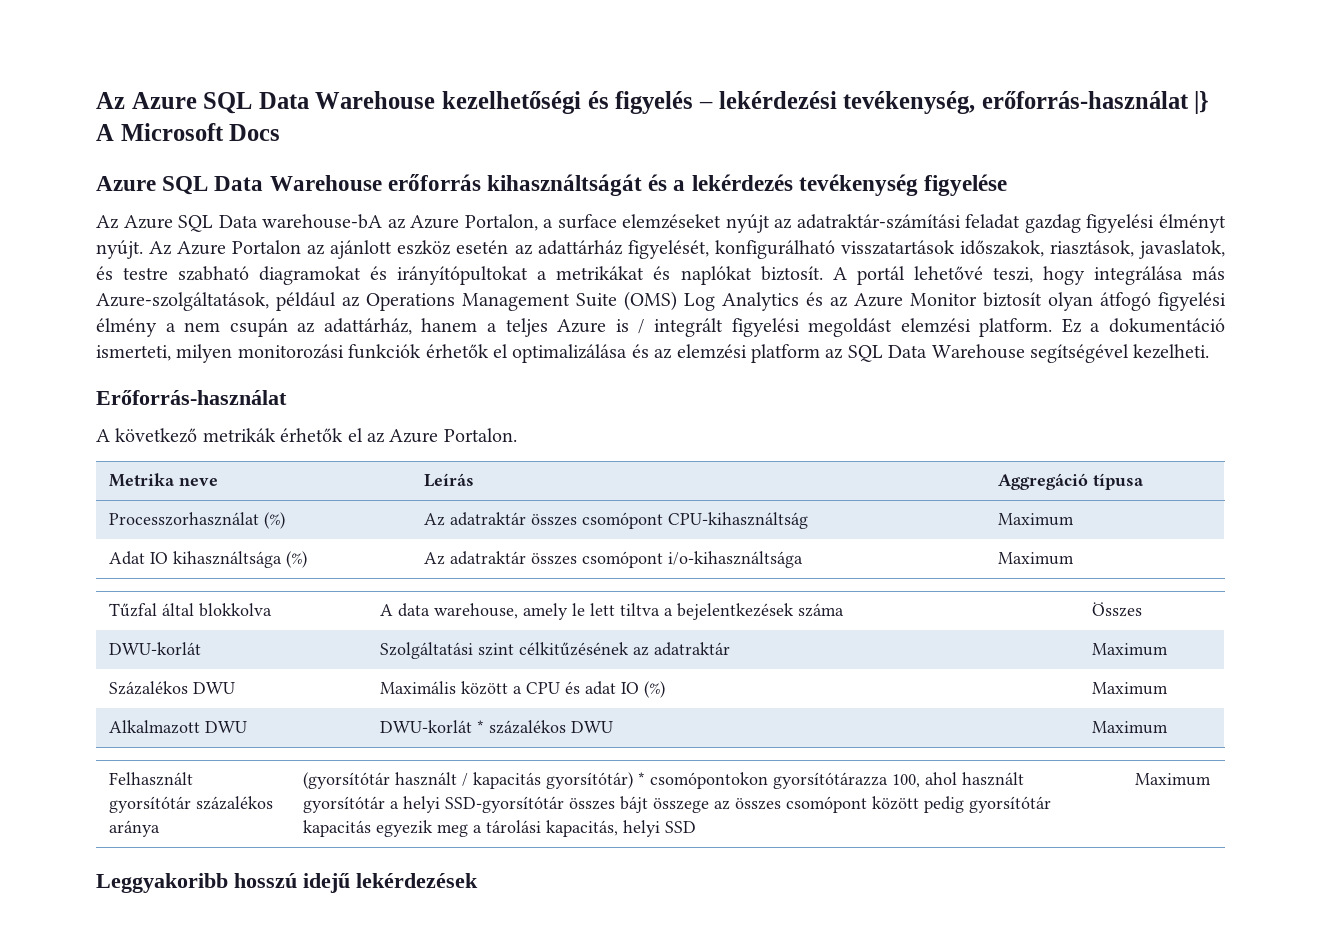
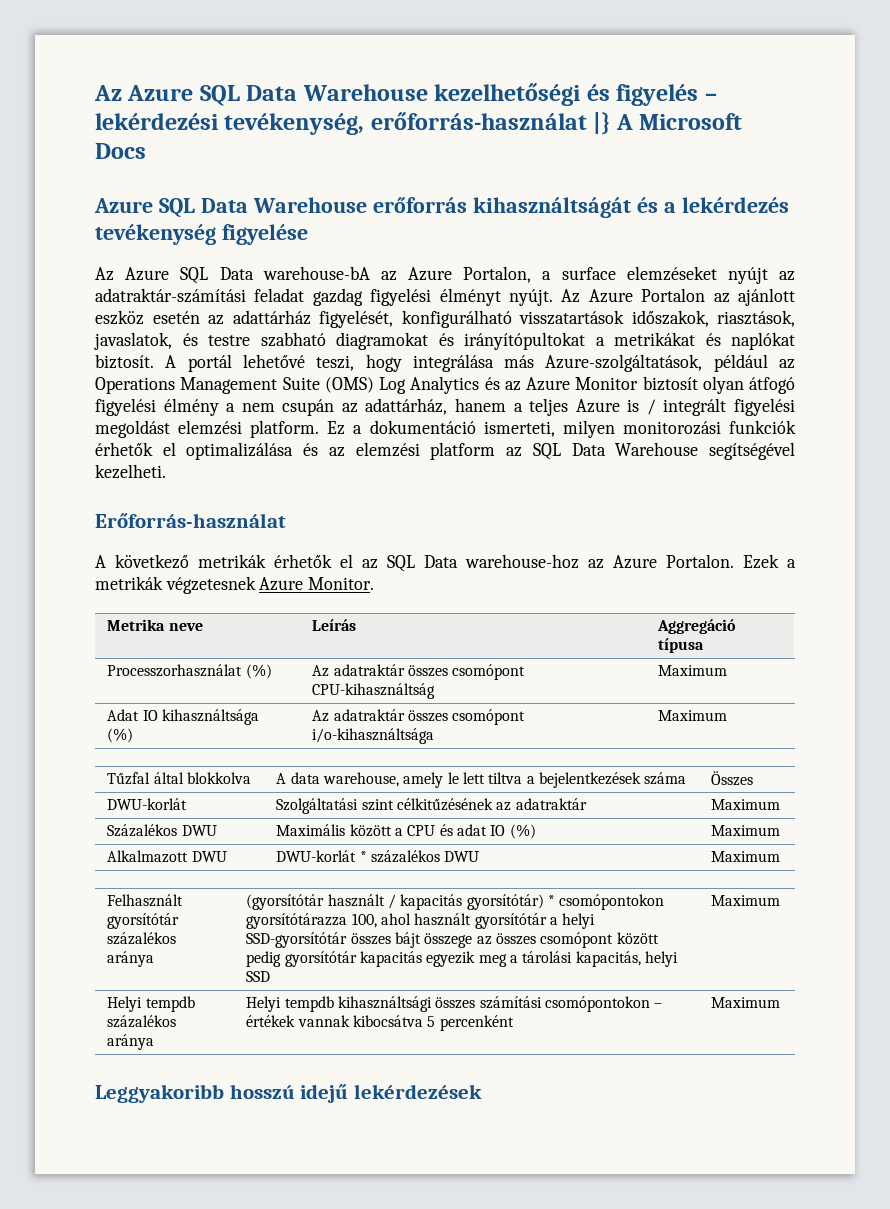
[389,428,517,443] Azure Portalon. -> [387,554,796,572] [95,576,375,594] SQL Data warehouse-hoz az Azure Portalon. Ezek a metrikák végzetesnek Azure Monitor.
(1211, 779) none -> [107,996,195,1012] [107,1015,177,1028] [107,1034,155,1050] [246,996,663,1012] [246,1015,514,1031] [711,997,781,1008] // Helyi tempdb százalékos aránya | Helyi tempdb kihasználtsági összes számítási csomópontokon – értékek vannak kibocsátva 5 percenként | Maximum

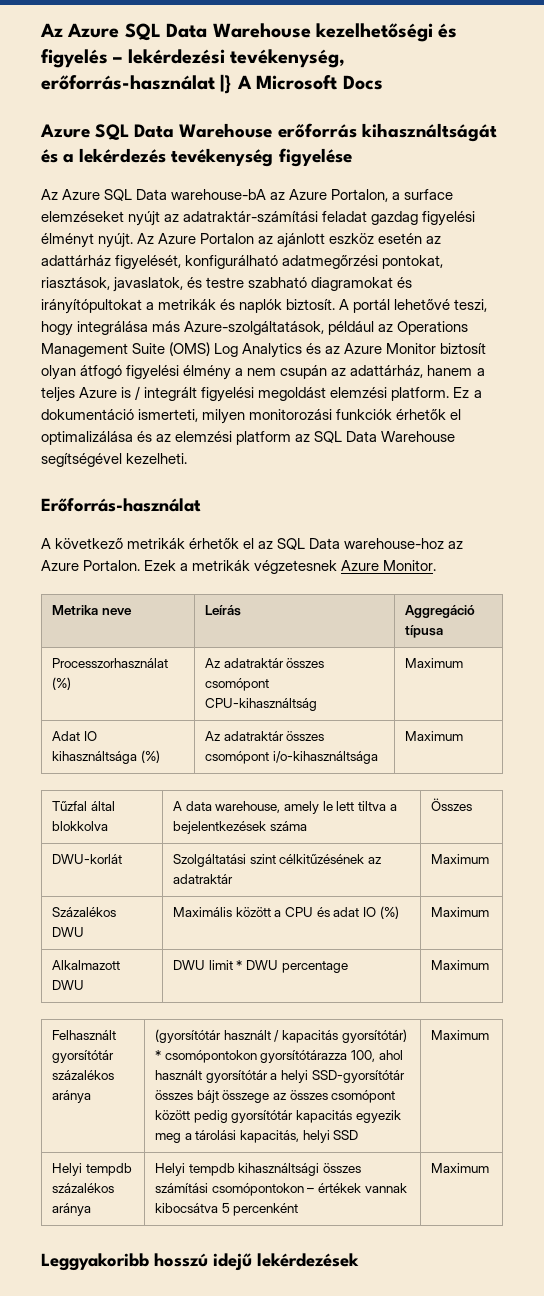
[519,310,709,327] visszatartások időszakok, -> [282,255,444,269] adatmegőrzési pontokat,
[614,332,795,350] metrikákat és naplókat -> [158,299,283,313] metrikák és naplók
[276,850,480,863] DWU-korlát * százalékos DWU -> [173,960,348,973] DWU limit * DWU percentage

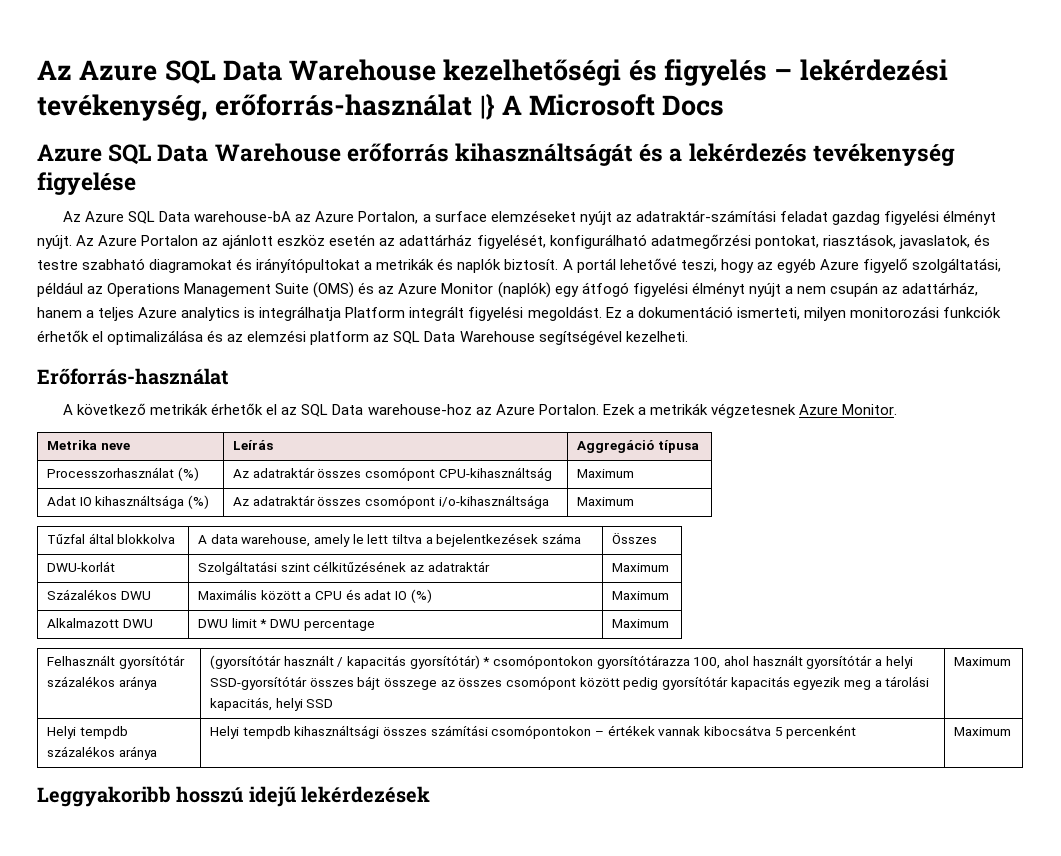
[77,321,325,335] integrálása más Azure-szolgáltatások, -> [756,258,1001,273] az egyéb Azure figyelő szolgáltatási,
[214,343,303,358] Log Analytics -> (355, 290) none
[440,343,487,354] [41,365,232,380] biztosít olyan átfogó figyelési élmény -> [497,282,781,298] (naplók) egy átfogó figyelési élményt nyújt
[121,386,450,402] is / integrált figyelési megoldást elemzési platform. -> [181,306,602,321] analytics is integrálhatja Platform integrált figyelési megoldást.

